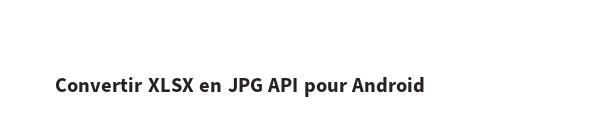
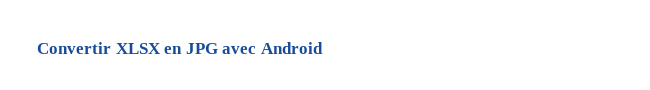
[267,78,348,97] API pour -> [222,46,257,54] avec

